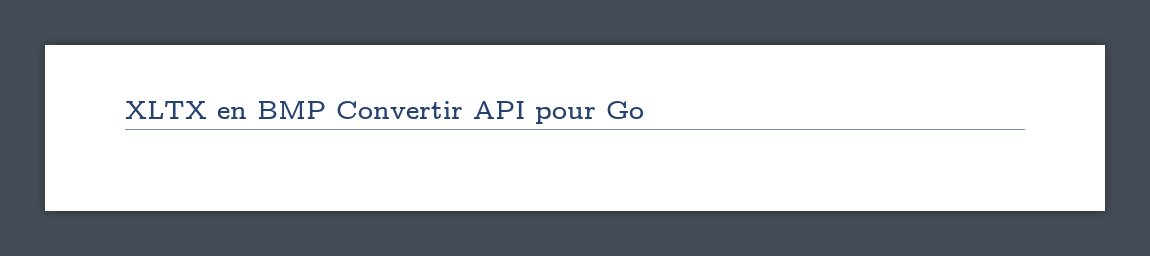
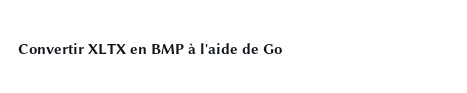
(125, 110) none -> [18,43,84,54] Convertir
[336,101,596,124] Convertir API pour -> [188,43,260,54] à l'aide de

